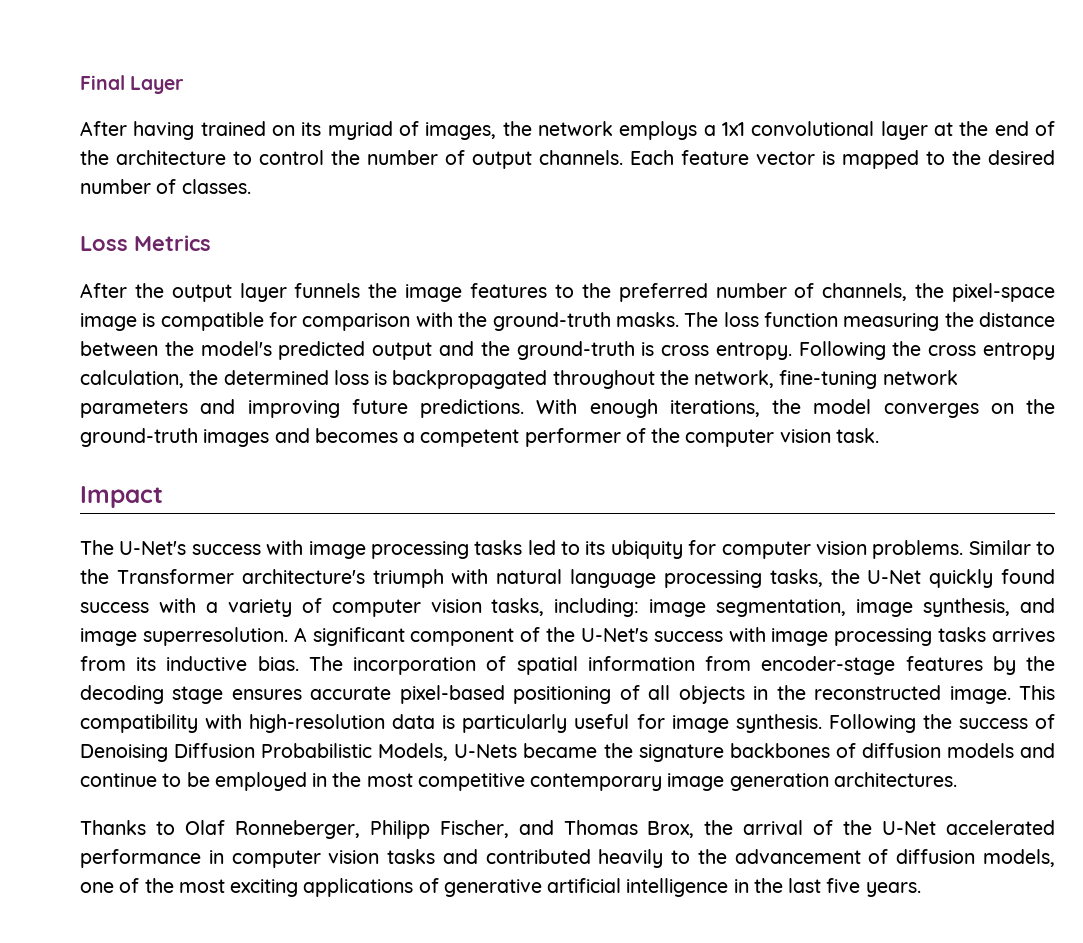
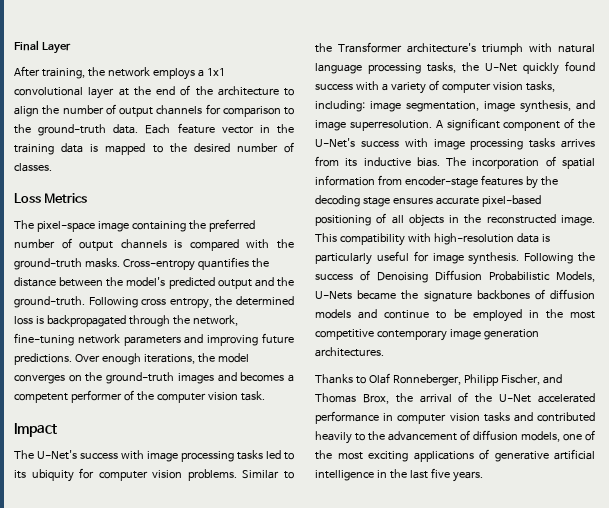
[133,121,497,140] having trained on its myriad of images, -> [41,68,85,79] training,
[259,150,324,165] control -> [14,106,39,117] align
[539,150,815,165] channels. Each feature vector -> [156,104,294,117] [14,123,294,136] [14,143,84,155] channels for comparison to the ground-truth data. Each feature vector in the training data
[80,283,1055,302] [80,312,940,331] After the output layer funnels the image features to the preferred number of channels, the pixel-space image is compatible for comparison with the ground-truth masks. The loss function measuring -> [14,219,255,232] [14,238,295,251] [14,257,249,271] The pixel-space image containing the preferred number of output channels is compared with the ground-truth masks. Cross-entropy quantifies
[516,341,1056,360] [80,370,184,388] ground-truth is cross entropy. Following the cross entropy calculation, -> [14,296,212,309] ground-truth. Following cross entropy,
[552,370,655,389] throughout -> [128,315,170,327] through
[536,399,578,414] With -> [74,354,100,362] Over

